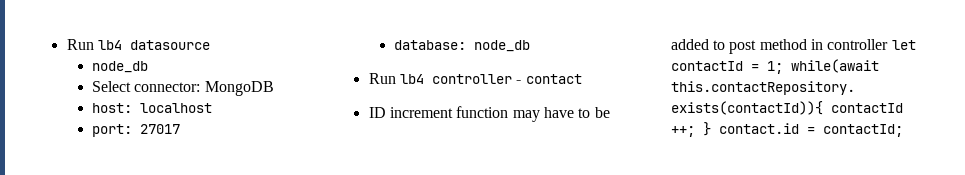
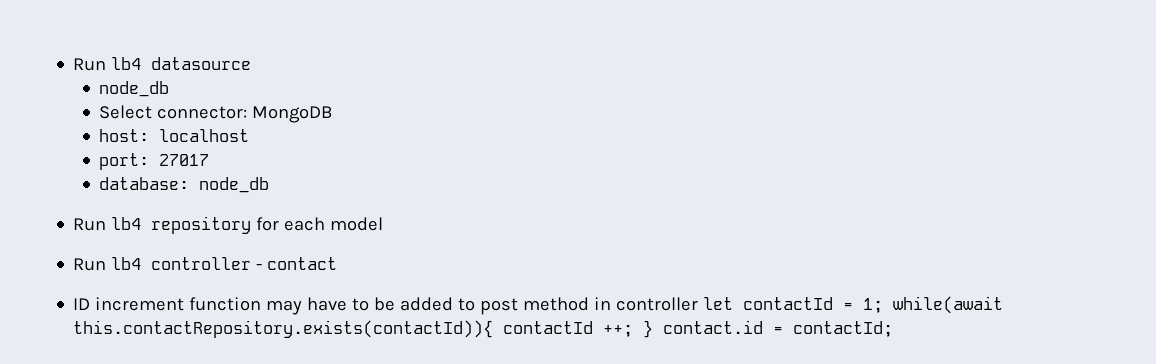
(530, 46) none -> [73,216,384,234] // Run lb4 repository for each model

